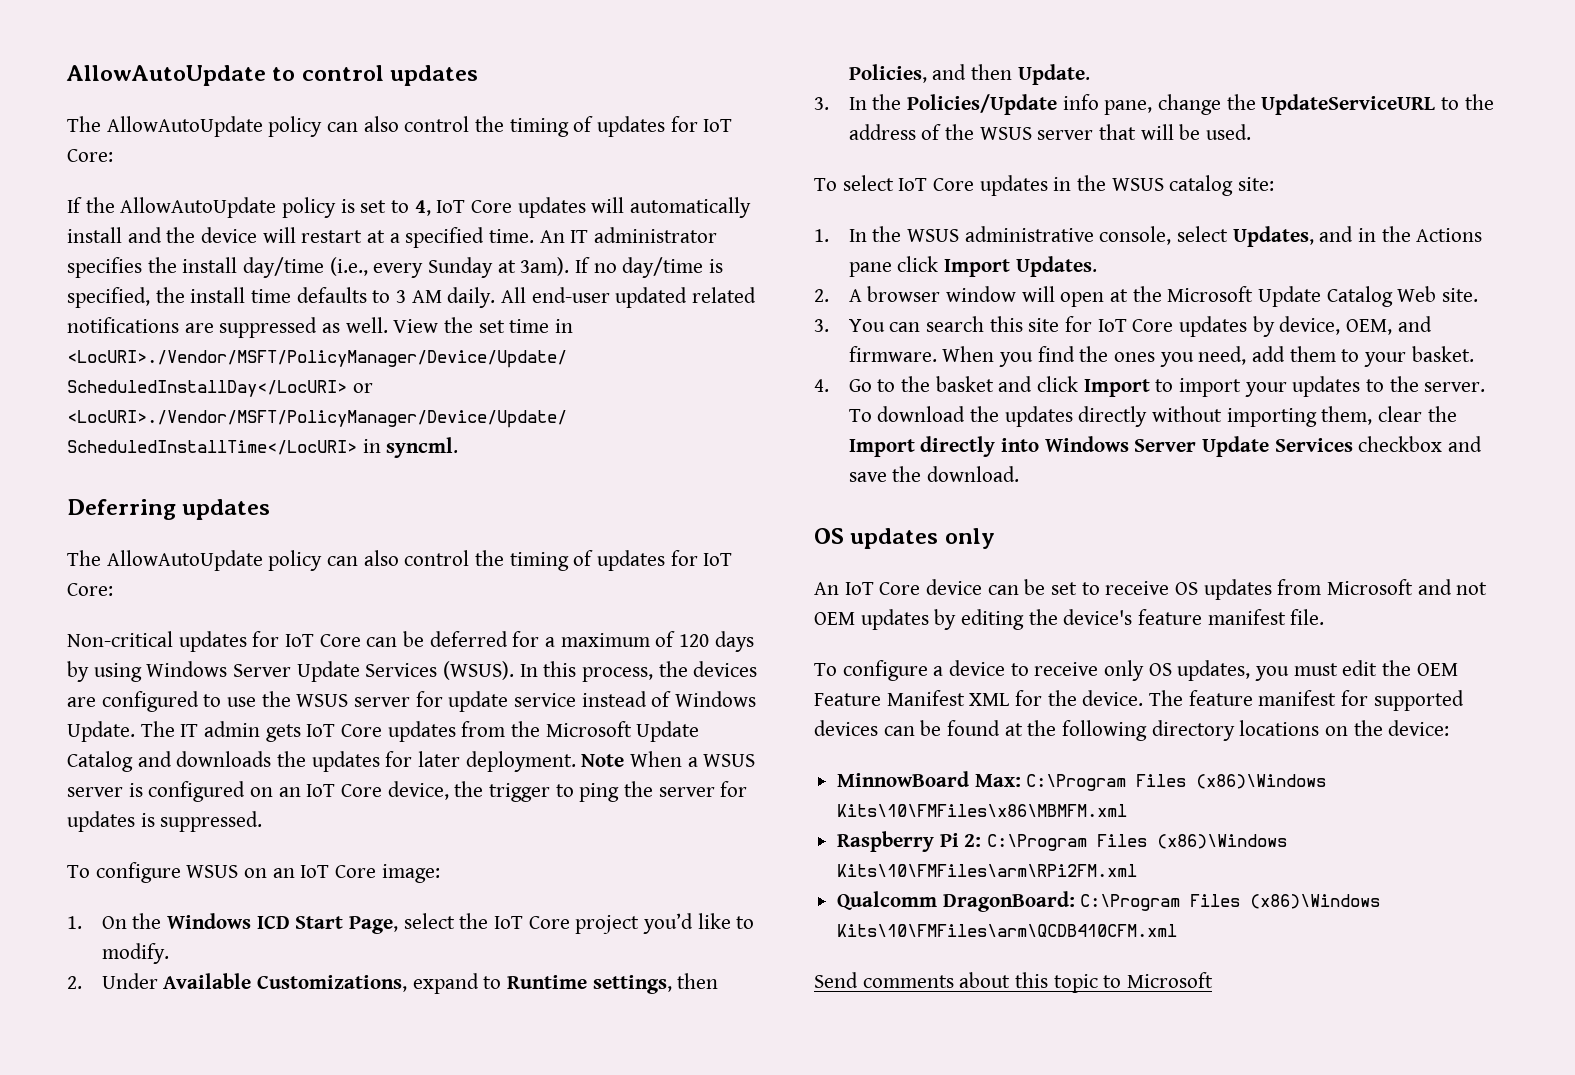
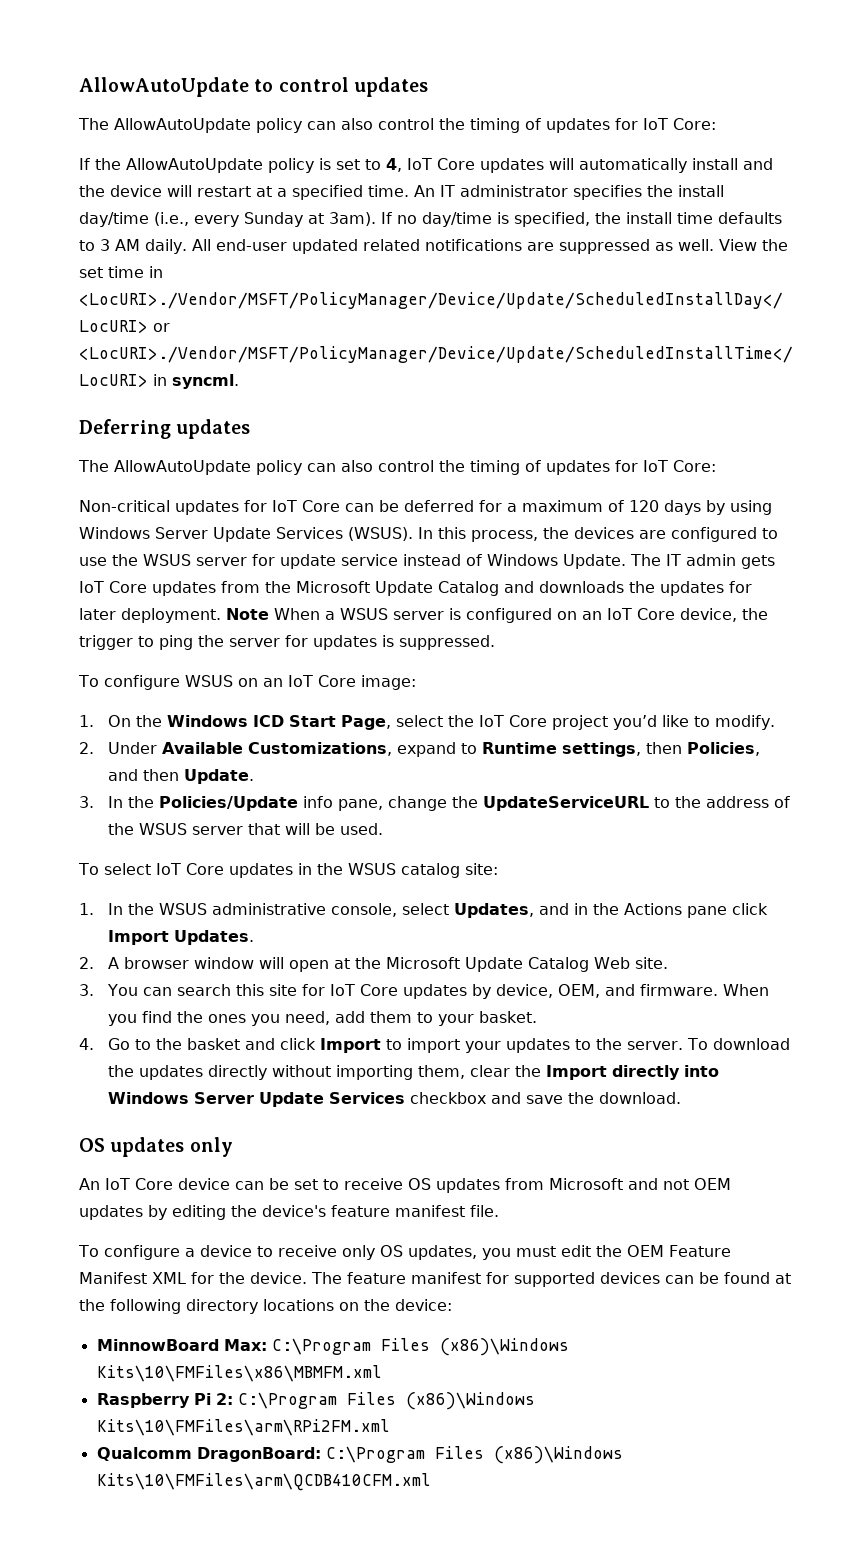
[814,972,1214,993] // Send comments about this topic to Microsoft -> (431, 1482) none

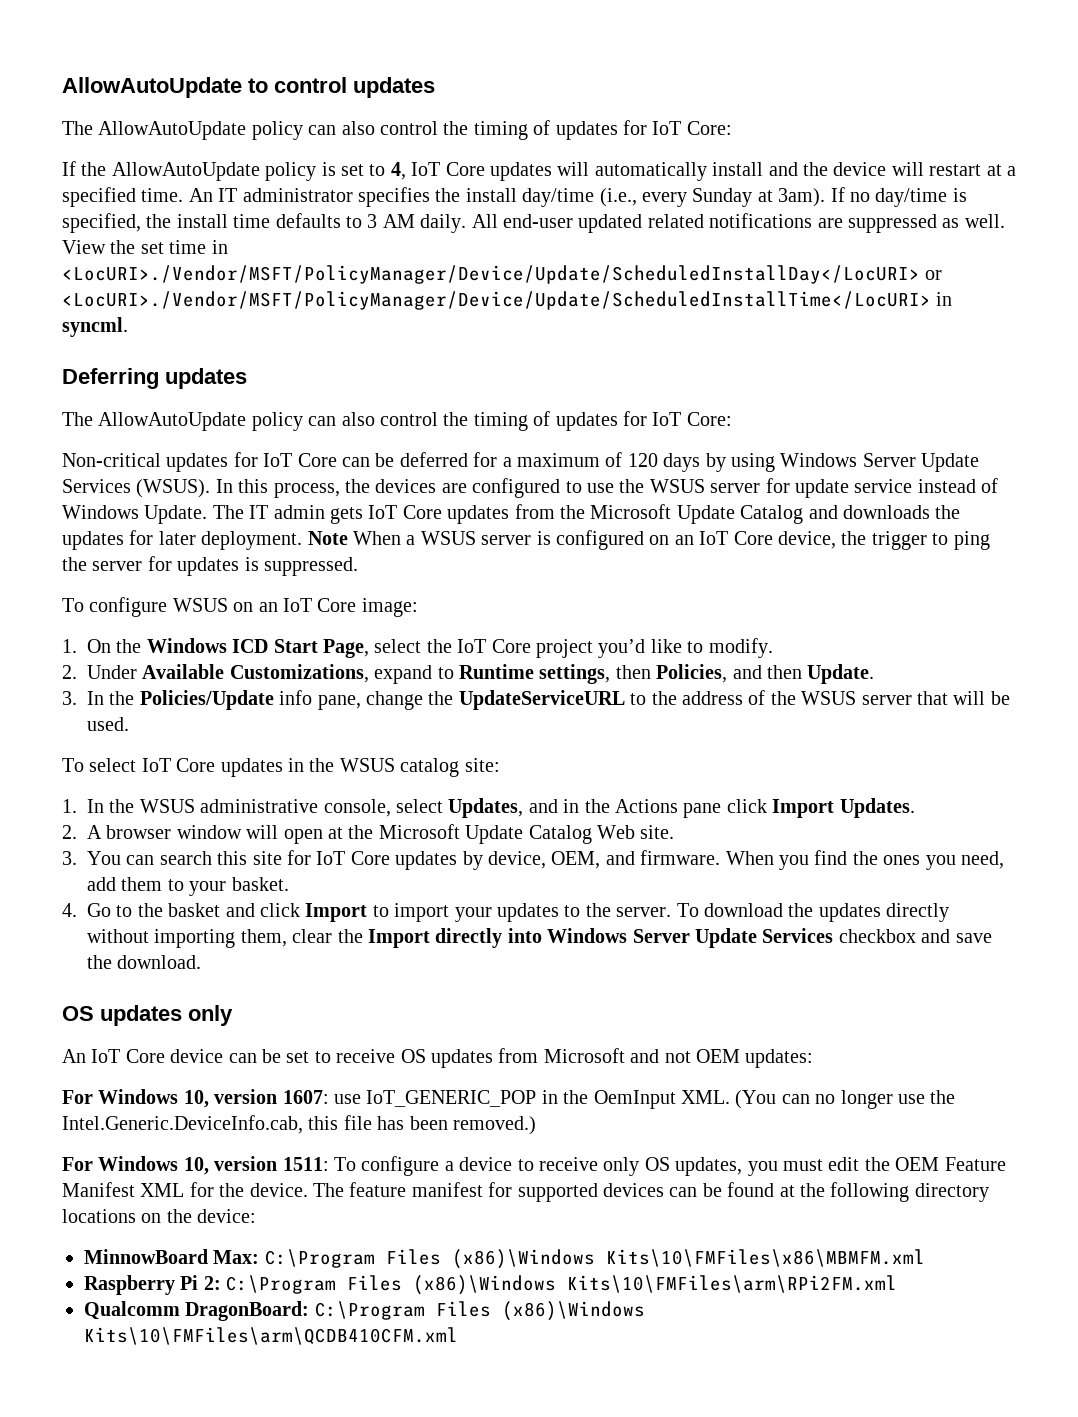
[79,1205,499,1220] updates by editing the device's feature manifest file. // -> [745,1049,814,1068] [62,1089,956,1109] [62,1115,536,1135] [62,1156,329,1175] updates: // For Windows 10, version 1607: use IoT_GENERIC_POP in the OemInput XML. (You can no longer use the Intel.Generic.DeviceInfo.cab, this file has been removed.) // For Windows 10, version 1511:

